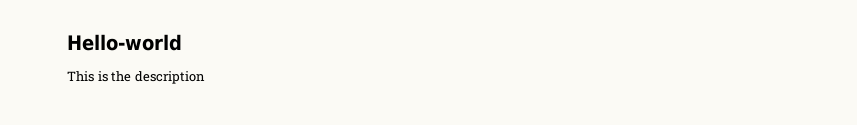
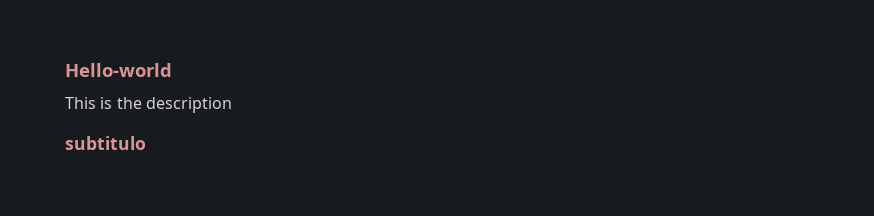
(205, 77) none -> [65,136,146,150] // subtitulo

